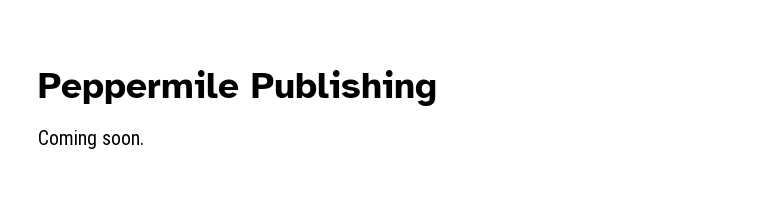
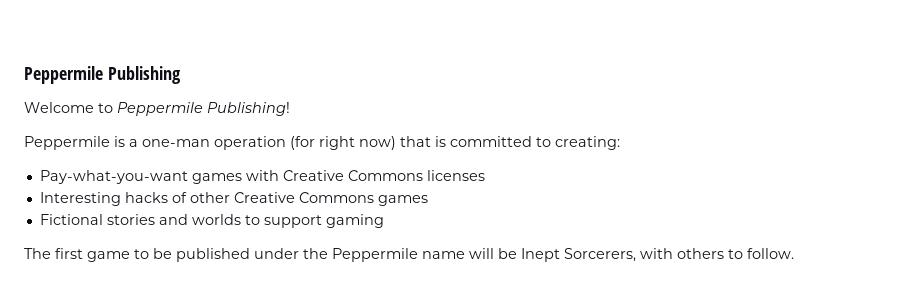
[38,130,145,149] Coming soon. -> [24,102,290,116] [24,136,620,150] [39,170,485,184] [39,192,428,206] [39,214,384,228] [24,248,794,262] Welcome to Peppermile Publishing! // Peppermile is a one-man operation (for right now) that is committed to creating: // Pay-what-you-want games with Creative Commons licenses // Interesting hacks of other Creative Commons games // Fictional stories and worlds to support gaming // The first game to be published under the Peppermile name will be Inept Sorcerers, with others to follow.

